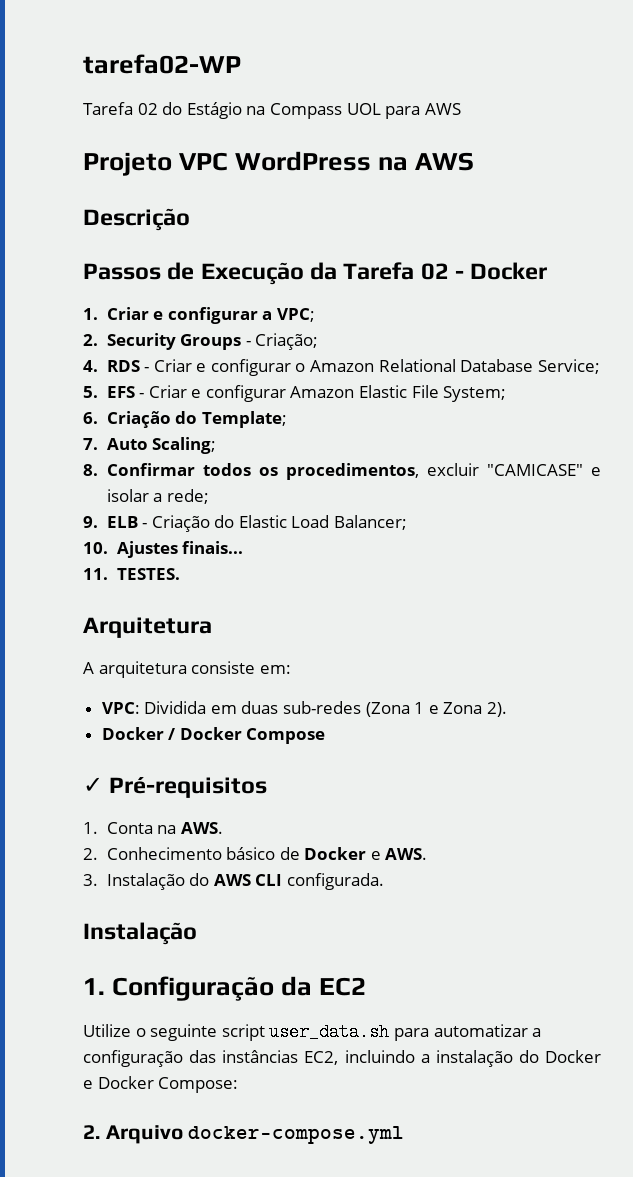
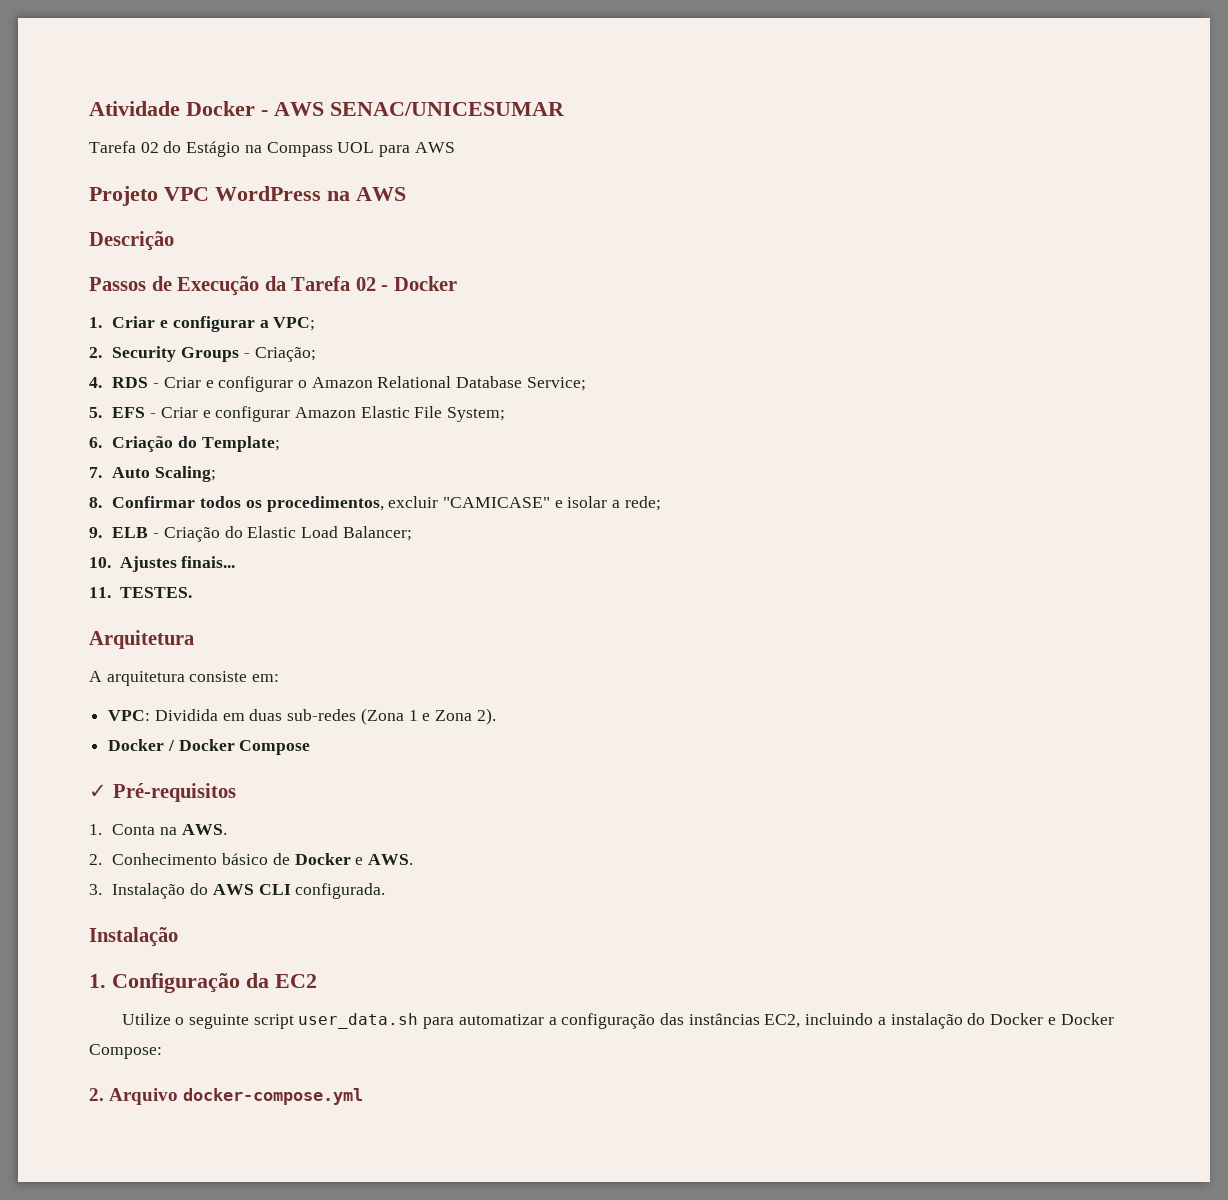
[83,54,241,74] tarefa02-WP -> [89,101,565,116] Atividade Docker - AWS SENAC/UNICESUMAR

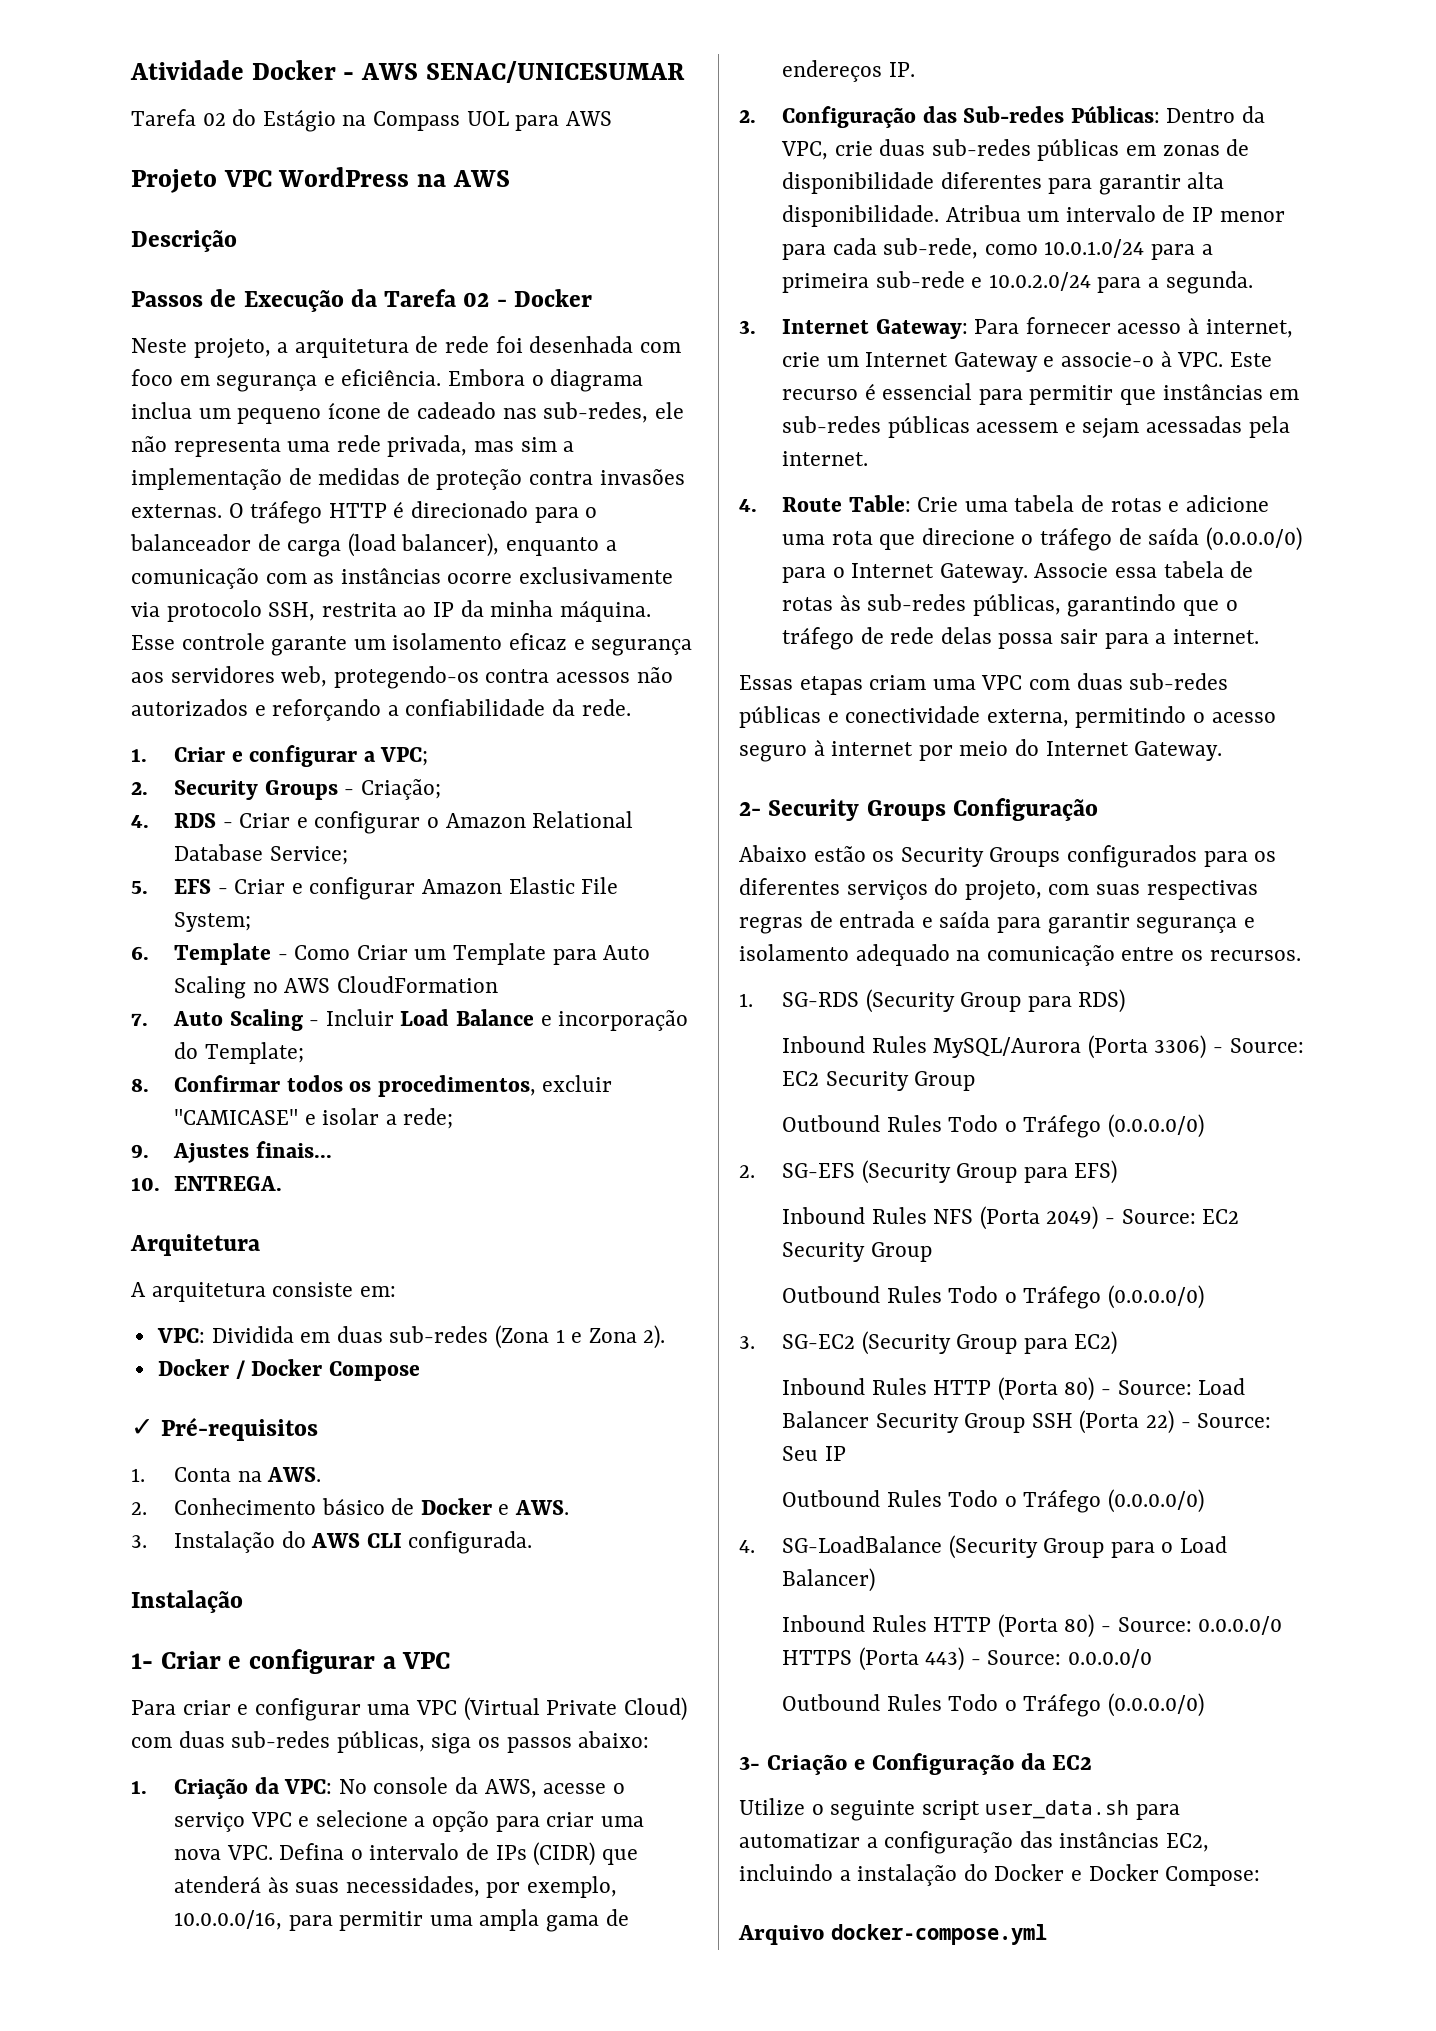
(457, 283) none -> [131,336,681,358] [131,369,644,392] [131,402,684,424] [131,435,575,457] [131,468,685,490] [131,501,598,524] [130,533,617,557] [131,567,674,589] [131,600,651,622] [131,633,693,656] [131,666,673,689] [131,699,631,721] // Neste projeto, a arquitetura de rede foi desenhada com foco em segurança e eficiência. Embora o diagrama inclua um pequeno ícone de cadeado nas sub-redes, ele não representa uma rede privada, mas sim a implementação de medidas de proteção contra invasões externas. O tráfego HTTP é direcionado para o balanceador de carga (load balancer), enquanto a comunicação com as instâncias ocorre exclusivamente via protocolo SSH, restrita ao IP da minha máquina. Esse controle garante um isolamento eficaz e segurança aos servidores web, protegendo-os contra acessos não autorizados e reforçando a confiabilidade da rede.
[112,436,280,452] [89,466,217,482] Criação do Template; // 7. Auto Scaling; -> [173,943,651,965] [173,976,498,999] [131,1009,689,1031] [173,1042,304,1064] Template - Como Criar um Template para Auto Scaling no AWS CloudFormation // 7. Auto Scaling - Incluir Load Balance e incorporação do Template;
[112,526,412,542] [89,557,111,568] ELB - Criação do Elastic Load Balancer; // 10. -> (149, 1151) none
[89,587,192,598] 11. TESTES. -> [131,1176,282,1191] 10. ENTREGA.
[89,974,106,988] 1. -> [131,1649,451,1674] [131,1697,687,1721] [131,1731,650,1754] [131,1777,625,1799] [173,1810,644,1832] [173,1842,638,1866] [173,1876,618,1898] [173,1909,629,1932] [781,60,915,82] [739,106,1266,128] [780,139,1250,161] [781,172,1225,195] [781,205,1285,227] [781,238,1213,260] [781,271,1253,294] [739,317,1293,339] [781,350,1272,372] [781,383,1300,405] [781,416,1290,438] [781,451,868,466] [739,495,1269,512] [781,527,1302,551] [781,561,1254,583] [781,594,1238,617] [781,627,1259,650] [739,673,1229,695] [739,706,1276,728] [739,739,1223,762] [739,798,1098,821] [739,845,1277,868] [739,878,1258,900] [739,911,1255,934] [739,944,1301,966] [739,989,1126,1013] [781,1035,1304,1059] [781,1071,976,1091] [781,1114,1205,1138] [739,1160,1118,1184] [781,1206,1240,1230] [781,1242,932,1262] [781,1285,1205,1309] [739,1331,1118,1355] [781,1377,1246,1401] [781,1410,1272,1434] [781,1446,846,1461] [781,1489,1205,1513] [739,1535,1228,1559] [781,1568,875,1592] [781,1614,1283,1638] [781,1647,1153,1671] [781,1693,1205,1717] [739,1754,865,1775] 1- Criar e configurar a VPC // Para criar e configurar uma VPC (Virtual Private Cloud) com duas sub-redes públicas, siga os passos abaixo: // 1. Criação da VPC: No console da AWS, acesse o serviço VPC e selecione a opção para criar uma nova VPC. Defina o intervalo de IPs (CIDR) que atenderá às suas necessidades, por exemplo, 10.0.0.0/16, para permitir uma ampla gama de endereços IP. // 2. Configuração das Sub-redes Públicas: Dentro da VPC, crie duas sub-redes públicas em zonas de disponibilidade diferentes para garantir alta disponibilidade. Atribua um intervalo de IP menor para cada sub-rede, como 10.0.1.0/24 para a primeira sub-rede e 10.0.2.0/24 para a segunda. // 3. Internet Gateway: Para fornecer acesso à internet, crie um Internet Gateway e associe-o à VPC. Este recurso é essencial para permitir que instâncias em sub-redes públicas acessem e sejam acessadas pela internet. // 4. Route Table: Crie uma tabela de rotas e adicione uma rota que direcione o tráfego de saída (0.0.0.0/0) para o Internet Gateway. Associe essa tabela de rotas às sub-redes públicas, garantindo que o tráfego de rede delas possa sair para a internet. // Essas etapas criam uma VPC com duas sub-redes públicas e conectividade externa, permitindo o acesso seguro à internet por meio do Internet Gateway. // 2- Security Groups Configuração // Abaixo estão os Security Groups configurados para os diferentes serviços do projeto, com suas respectivas regras de entrada e saída para garantir segurança e isolamento adequado na comunicação entre os recursos. // 1. SG-RDS (Security Group para RDS) // Inbound Rules MySQL/Aurora (Porta 3306) - Source: EC2 Security Group // Outbound Rules Todo o Tráfego (0.0.0.0/0) // 2. SG-EFS (Security Group para EFS) // Inbound Rules NFS (Porta 2049) - Source: EC2 Security Group // Outbound Rules Todo o Tráfego (0.0.0.0/0) // 3. SG-EC2 (Security Group para EC2) // Inbound Rules HTTP (Porta 80) - Source: Load Balancer Security Group SSH (Porta 22) - Source: Seu IP // Outbound Rules Todo o Tráfego (0.0.0.0/0) // 4. SG-LoadBalance (Security Group para o Load Balancer) // Inbound Rules HTTP (Porta 80) - Source: 0.0.0.0/0 HTTPS (Porta 443) - Source: 0.0.0.0/0 // Outbound Rules Todo o Tráfego (0.0.0.0/0) // 3- Criação e
[89,1088,104,1101] 2. -> (1261, 1876) none

